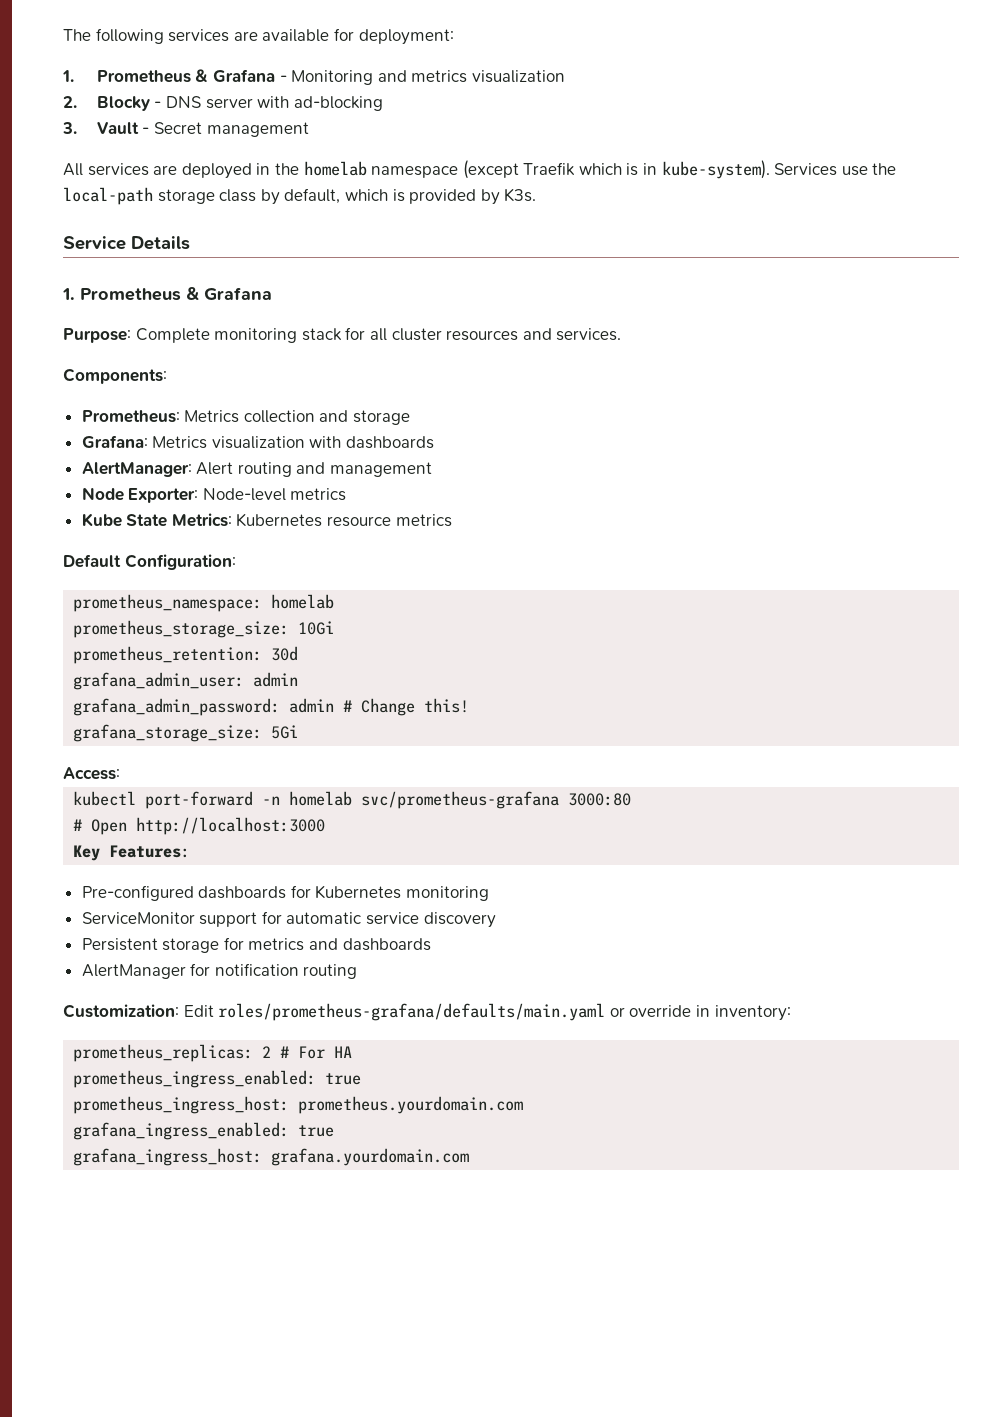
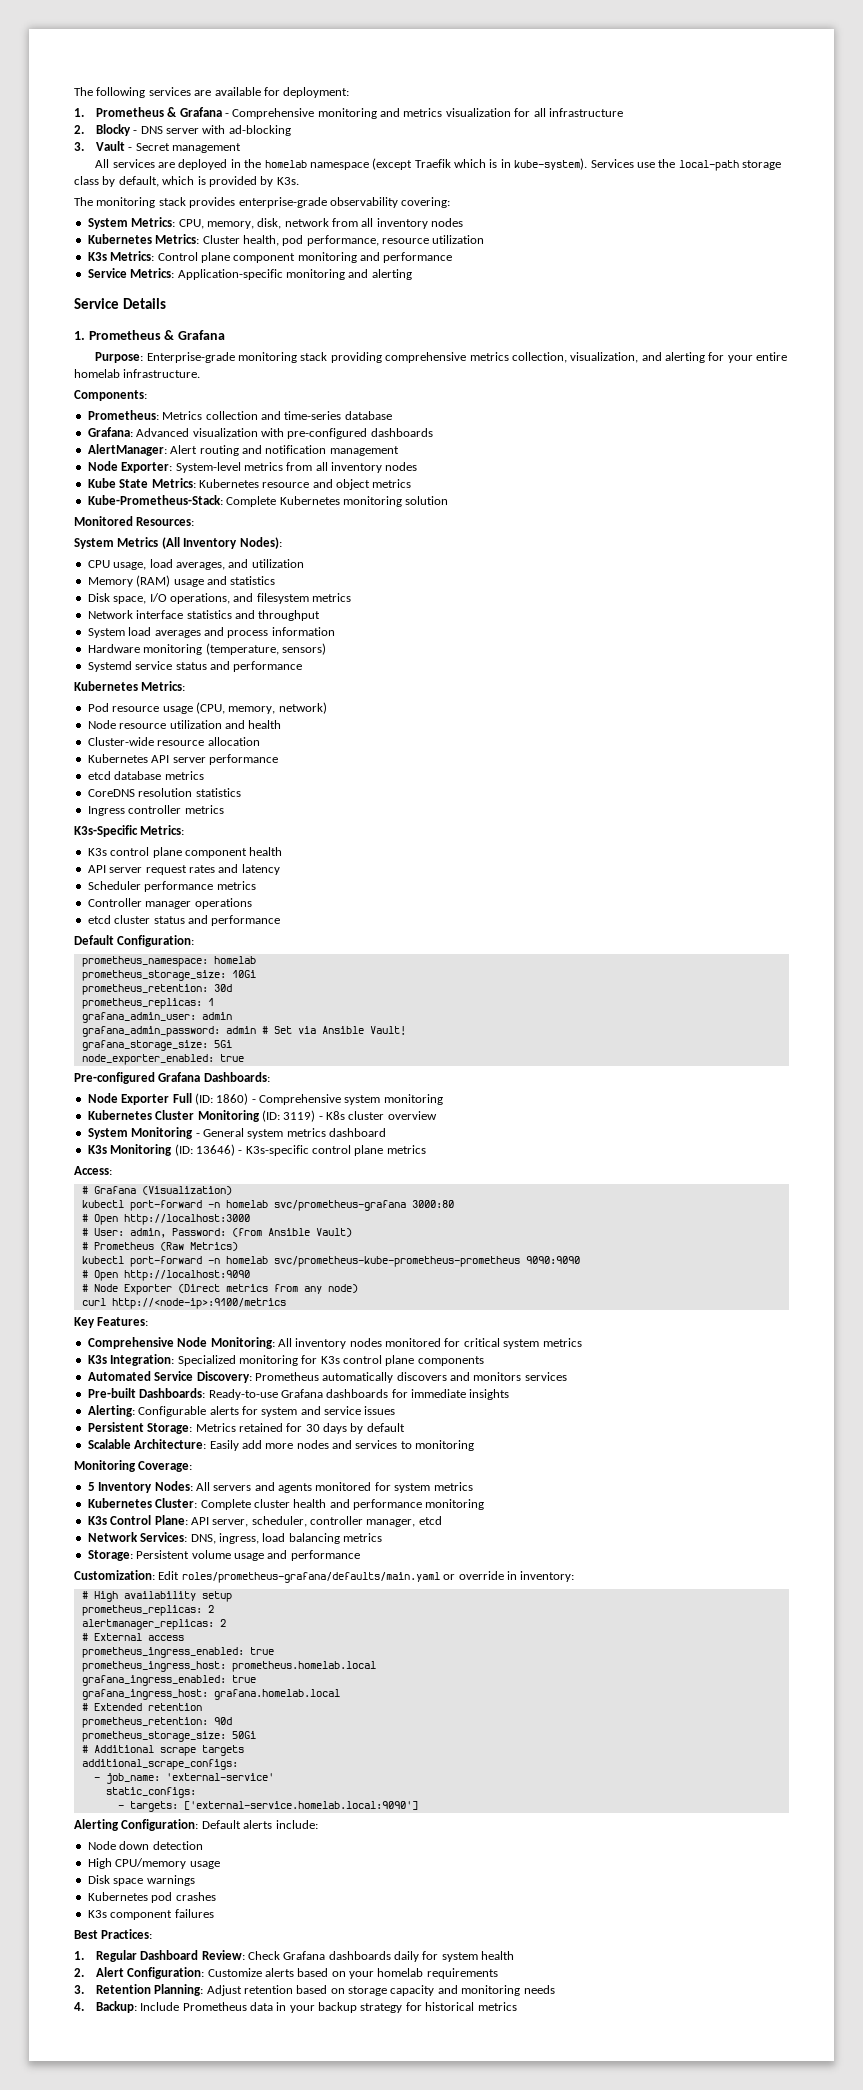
[291,70,374,85] Monitoring -> [232,108,377,119] Comprehensive monitoring
(565, 76) none -> [514,108,623,117] for all infrastructure
(537, 195) none -> [74,197,451,208] [87,217,464,229] [87,234,485,246] [87,251,453,263] [87,268,412,280] // The monitoring stack provides enterprise-grade observability covering: // System Metrics: CPU, memory, disk, network from all inventory nodes // Kubernetes Metrics: Cluster health, pod performance, resource utilization // K3s Metrics: Control plane component monitoring and performance // Service Metrics: Application-specific monitoring and alerting
[135,327,622,343] Complete monitoring stack for all cluster resources and services. -> [146,352,788,363] [74,369,201,378] Enterprise-grade monitoring stack providing comprehensive metrics collection, visualization, and alerting for your entire homelab infrastructure.
[353,410,411,425] storage -> [284,411,392,420] time-series database
[152,436,208,449] Metrics -> [136,428,190,437] Advanced
(342, 442) none -> [287,428,368,439] pre-configured
(326, 468) none -> [265,445,327,454] notification
[202,488,347,501] Node-level metrics -> [175,462,418,473] System-level metrics from all inventory nodes
[395,514,452,527] metrics -> [312,479,412,490] [87,495,449,507] [74,516,195,526] [74,537,282,549] [87,559,304,570] [87,575,276,587] [87,593,351,604] [87,610,321,621] [87,627,335,638] [87,643,326,655] [87,661,303,672] [74,681,186,691] [87,702,327,714] [87,720,282,729] [87,737,260,746] [87,754,278,765] [87,771,204,780] [87,788,241,797] [87,805,224,816] [74,825,185,837] [87,847,283,858] [87,864,280,875] [87,881,256,892] [87,898,252,909] [87,915,281,926] and object metrics // Kube-Prometheus-Stack: Complete Kubernetes monitoring solution // Monitored Resources: // System Metrics (All Inventory Nodes): // CPU usage, load averages, and utilization // Memory (RAM) usage and statistics // Disk space, I/O operations, and filesystem metrics // Network interface statistics and throughput // System load averages and process information // Hardware monitoring (temperature, sensors) // Systemd service status and performance // Kubernetes Metrics: // Pod resource usage (CPU, memory, network) // Node resource utilization and health // Cluster-wide resource allocation // Kubernetes API server performance // etcd database metrics // CoreDNS resolution statistics // Ingress controller metrics // K3s-Specific Metrics: // K3s control plane component health // API server request rates and latency // Scheduler performance metrics // Controller manager operations // etcd cluster status and performance
(299, 653) none -> [81,998,214,1009] // prometheus_replicas: 1
[361,698,470,716] [73,724,299,742] [63,767,120,780] Change this! // grafana_storage_size: 5Gi // Access: -> [273,1026,406,1035] [81,1040,232,1051] [81,1054,244,1065] [74,1072,270,1084] [87,1093,443,1105] [87,1110,437,1122] [87,1127,386,1139] [87,1144,426,1156] [74,1166,112,1175] [81,1186,232,1195] Set via Ansible Vault! // grafana_storage_size: 5Gi // node_exporter_enabled: true // Pre-configured Grafana Dashboards: // Node Exporter Full (ID: 1860) - Comprehensive system monitoring // Kubernetes Cluster Monitoring (ID: 3119) - K8s cluster overview // System Monitoring - General system metrics dashboard // K3s Monitoring (ID: 13646) - K3s-specific control plane metrics // Access: // # Grafana (Visualization)
[73,845,191,861] [81,885,490,901] [81,911,496,928] [81,937,431,953] [81,963,358,979] Key Features: // Pre-configured dashboards for Kubernetes monitoring // ServiceMonitor support for automatic service discovery // Persistent storage for metrics and dashboards // AlertManager for notification routing -> [81,1228,352,1238] [81,1242,238,1251] [81,1256,580,1267] [81,1270,250,1281] [81,1284,358,1295] [81,1298,286,1309] [74,1317,149,1328] [87,1337,582,1349] [87,1354,484,1366] [87,1371,567,1383] [87,1388,510,1400] [87,1405,396,1417] [87,1422,405,1434] [87,1439,475,1451] [74,1460,193,1472] [87,1481,473,1493] [87,1498,485,1510] [87,1515,442,1527] [87,1532,382,1544] [87,1550,360,1561] # User: admin, Password: (from Ansible Vault) // # Prometheus (Raw Metrics) // kubectl port-forward -n homelab svc/prometheus-kube-prometheus-prometheus 9090:9090 // # Open http://localhost:9090 // # Node Exporter (Direct metrics from any node) // curl http://<node-ip>:9100/metrics // Key Features: // Comprehensive Node Monitoring: All inventory nodes monitored for critical system metrics // K3s Integration: Specialized monitoring for K3s control plane components // Automated Service Discovery: Prometheus automatically discovers and monitors services // Pre-built Dashboards: Ready-to-use Grafana dashboards for immediate insights // Alerting: Configurable alerts for system and service issues // Persistent Storage: Metrics retained for 30 days by default // Scalable Architecture: Easily add more nodes and services to monitoring // Monitoring Coverage: // 5 Inventory Nodes: All servers and agents monitored for system metrics // Kubernetes Cluster: Complete cluster health and performance monitoring // K3s Control Plane: API server, scheduler, controller manager, etcd // Network Services: DNS, ingress, load balancing metrics // Storage: Persistent volume usage and performance
[73,1044,353,1062] prometheus_replicas: 2 # For HA -> [81,1591,232,1602] [81,1605,214,1616] [81,1619,226,1630] [81,1633,184,1641] # High availability setup // prometheus_replicas: 2 // alertmanager_replicas: 2 // # External access
[298,1096,524,1114] prometheus.yourdomain.com -> [231,1661,376,1672] prometheus.homelab.local
[271,1148,470,1166] grafana.yourdomain.com -> [213,1689,340,1700] [81,1703,202,1711] [81,1717,232,1728] [81,1731,256,1742] [81,1745,244,1756] [81,1759,238,1770] [93,1773,274,1784] [105,1787,196,1798] [117,1801,418,1812] [74,1819,318,1831] [87,1841,203,1850] [87,1858,220,1869] [87,1875,195,1886] [87,1892,216,1903] [87,1909,214,1920] [74,1929,153,1939] [74,1950,515,1962] [74,1967,498,1979] [74,1984,555,1996] [74,2001,517,2013] grafana.homelab.local // # Extended retention // prometheus_retention: 90d // prometheus_storage_size: 50Gi // # Additional scrape targets // additional_scrape_configs: // - job_name: 'external-service' // static_configs: // - targets: ['external-service.homelab.local:9090'] // Alerting Configuration: Default alerts include: // Node down detection // High CPU/memory usage // Disk space warnings // Kubernetes pod crashes // K3s component failures // Best Practices: // 1. Regular Dashboard Review: Check Grafana dashboards daily for system health // 2. Alert Configuration: Customize alerts based on your homelab requirements // 3. Retention Planning: Adjust retention based on storage capacity and monitoring needs // 4. Backup: Include Prometheus data in your backup strategy for historical metrics

